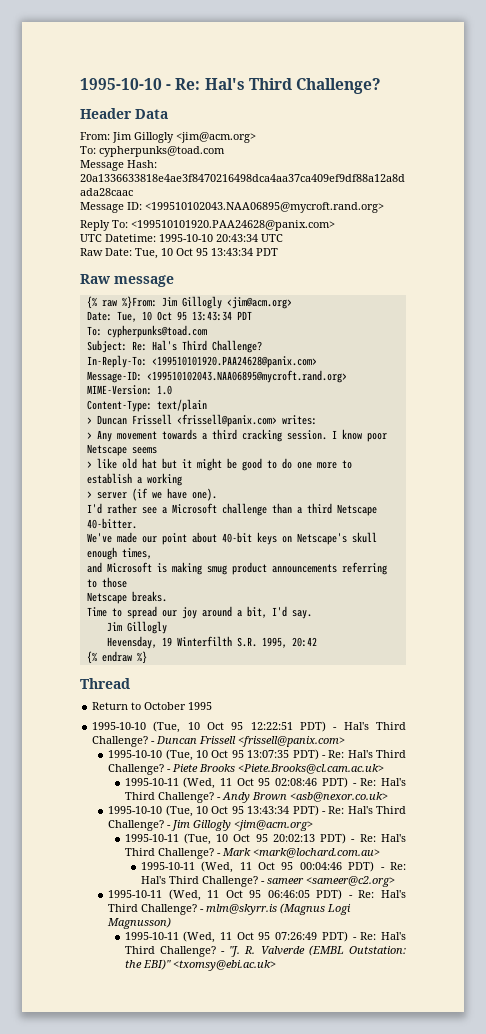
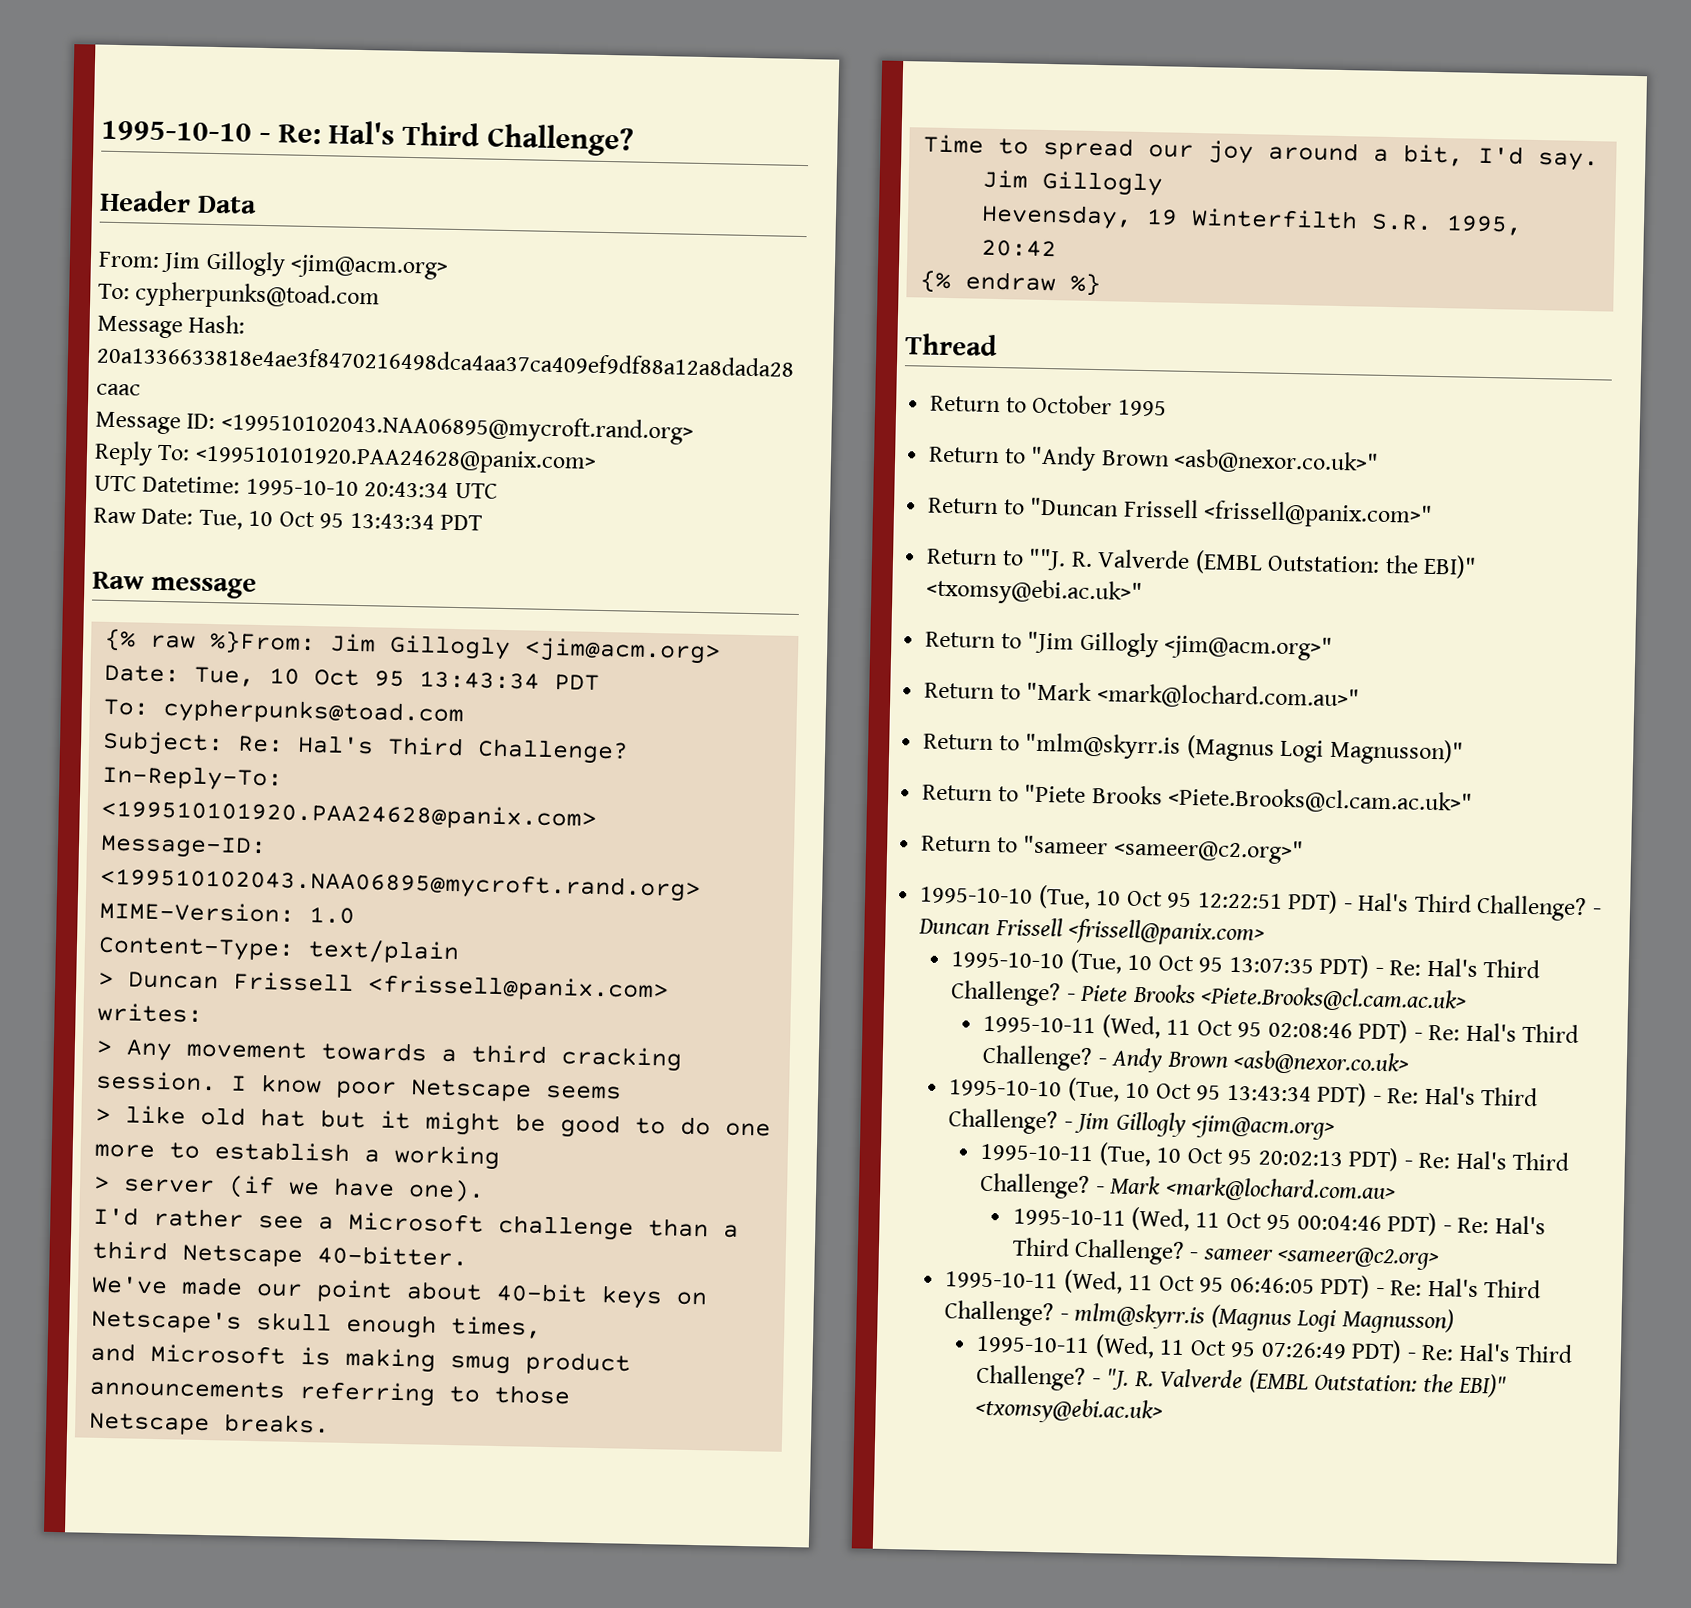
(213, 706) none -> [929,445,1380,475] [927,497,1434,529] [926,548,1478,579] [926,577,1144,607] [925,631,1334,661] [924,681,1360,711] [923,732,1464,766] [922,784,1474,815] [921,835,1304,865] // Return to "Andy Brown <asb@nexor.co.uk>" // Return to "Duncan Frissell <frissell@panix.com>" // Return to ""J. R. Valverde (EMBL Outstation: the EBI)" <txomsy@ebi.ac.uk>" // Return to "Jim Gillogly <jim@acm.org>" // Return to "Mark <mark@lochard.com.au>" // Return to "mlm@skyrr.is (Magnus Logi Magnusson)" // Return to "Piete Brooks <Piete.Brooks@cl.cam.ac.uk>" // Return to "sameer <sameer@c2.org>"

